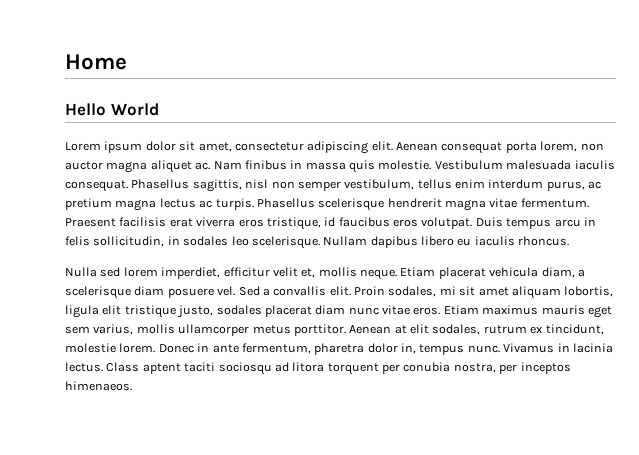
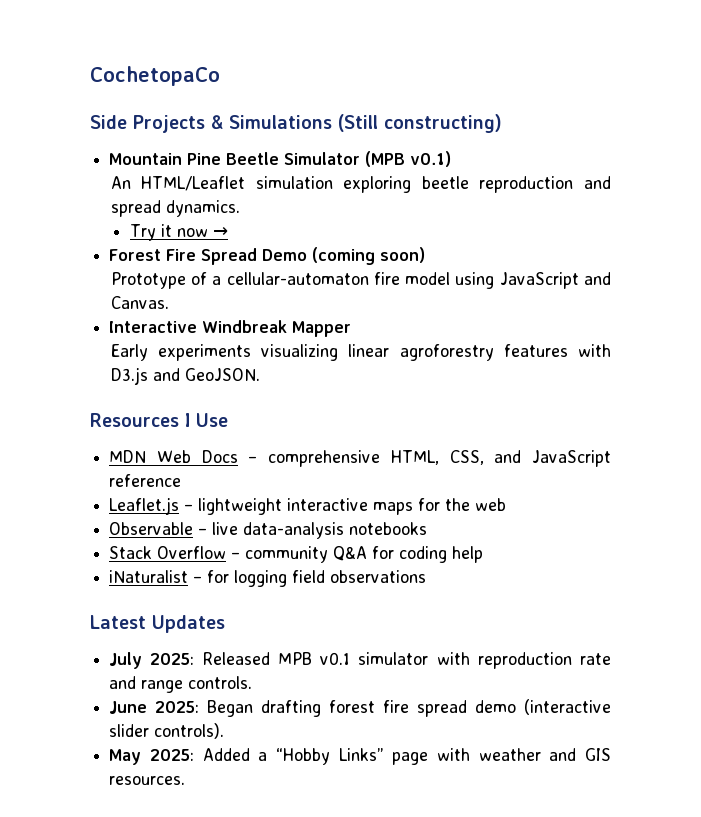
[65,54,127,70] [65,103,159,116] [65,141,604,154] [65,160,615,173] [65,179,602,192] [65,198,589,211] [65,217,596,230] [65,236,570,249] [65,267,585,280] [65,286,614,299] [65,305,612,318] [65,324,604,336] [65,343,613,355] [65,362,571,375] [65,381,132,391] Home // Hello World // Lorem ipsum dolor sit amet, consectetur adipiscing elit. Aenean consequat porta lorem, non auctor magna aliquet ac. Nam finibus in massa quis molestie. Vestibulum malesuada iaculis consequat. Phasellus sagittis, nisl non semper vestibulum, tellus enim interdum purus, ac pretium magna lectus ac turpis. Phasellus scelerisque hendrerit magna vitae fermentum. Praesent facilisis erat viverra eros tristique, id faucibus eros volutpat. Duis tempus arcu in felis sollicitudin, in sodales leo scelerisque. Nullam dapibus libero eu iaculis rhoncus. // Nulla sed lorem imperdiet, efficitur velit et, mollis neque. Etiam placerat vehicula diam, a scelerisque diam posuere vel. Sed a convallis elit. Proin sodales, mi sit amet aliquam lobortis, ligula elit tristique justo, sodales placerat diam nunc vitae eros. Etiam maximus mauris eget sem varius, mollis ullamcorper metus porttitor. Aenean at elit sodales, rutrum ex tincidunt, molestie lorem. Donec in ante fermentum, pharetra dolor in, tempus nunc. Vivamus in lacinia lectus. Class aptent taciti sociosqu ad litora torquent per conubia nostra, per inceptos himenaeos. -> [90,66,220,86] [90,114,502,133] [109,151,452,167] [110,176,611,193] [110,200,240,217] [129,224,228,241] [109,247,426,265] [110,272,611,289] [110,296,169,309] [109,320,352,337] [110,344,611,361] [110,367,260,385] [90,413,228,427] [109,450,611,467] [109,474,182,487] [109,497,507,515] [109,522,428,539] [109,546,484,563] [109,570,427,587] [90,615,225,633] [109,652,611,669] [109,676,253,693] [109,699,611,717] [109,723,225,739] [109,748,611,765] [109,776,186,785] CochetopaCo // Side Projects & Simulations (Still constructing) // Mountain Pine Beetle Simulator (MPB v0.1) // An HTML/Leaflet simulation exploring beetle reproduction and spread dynamics. // Try it now → // Forest Fire Spread Demo (coming soon) // Prototype of a cellular-automaton fire model using JavaScript and Canvas. // Interactive Windbreak Mapper // Early experiments visualizing linear agroforestry features with D3.js and GeoJSON. // Resources I Use // MDN Web Docs – comprehensive HTML, CSS, and JavaScript reference // Leaflet.js – lightweight interactive maps for the web // Observable – live data-analysis notebooks // Stack Overflow – community Q&A for coding help // iNaturalist – for logging field observations // Latest Updates // July 2025: Released MPB v0.1 simulator with reproduction rate and range controls. // June 2025: Began drafting forest fire spread demo (interactive slider controls). // May 2025: Added a “Hobby Links” page with weather and GIS resources.

